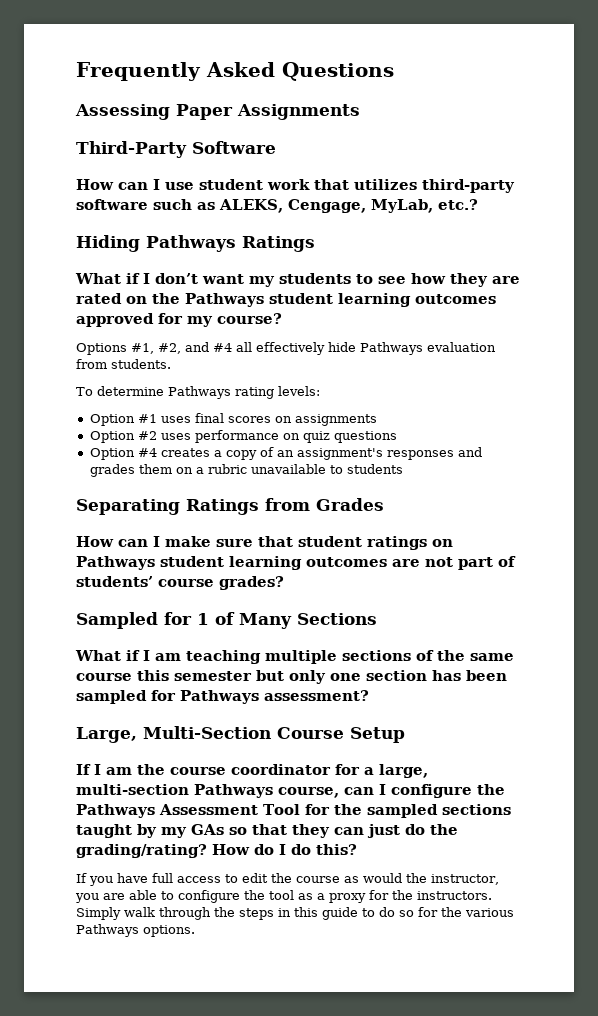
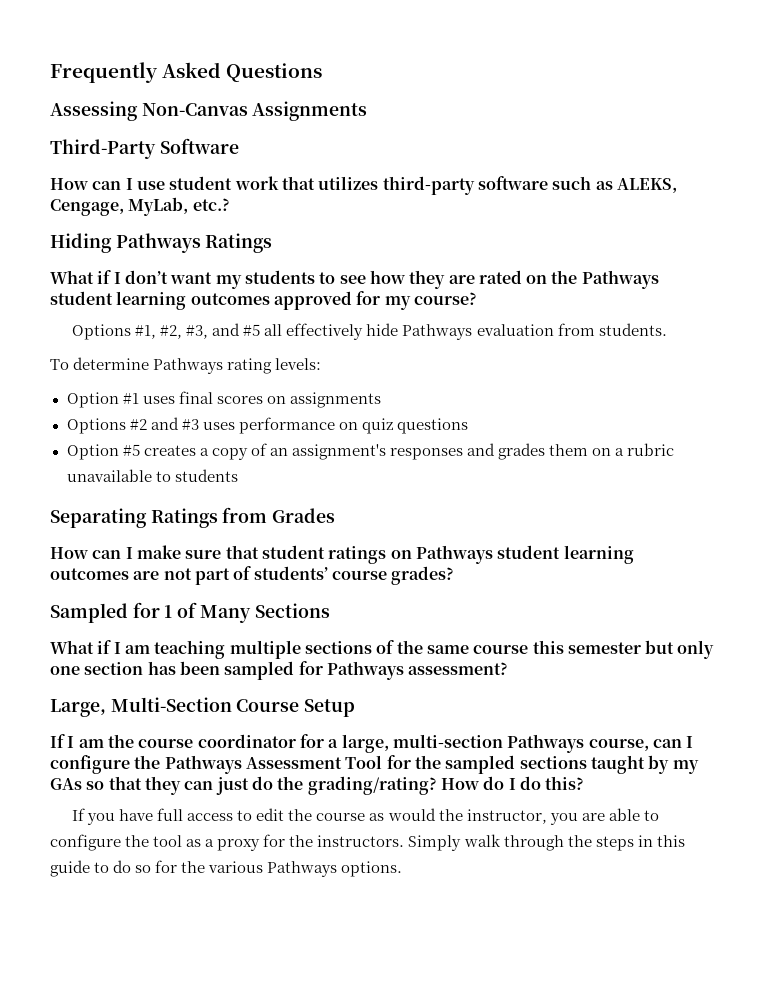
[176,104,233,120] Paper -> [141,103,248,116] Non-Canvas
[185,342,232,352] and #4 -> [186,323,261,339] #3, and #5
[89,431,157,443] Option #2 -> [66,417,199,434] Options #2 and #3
[137,448,157,457] #4 -> [122,444,140,456] #5

